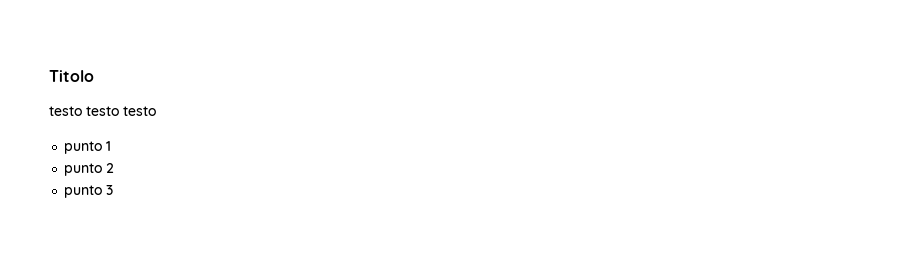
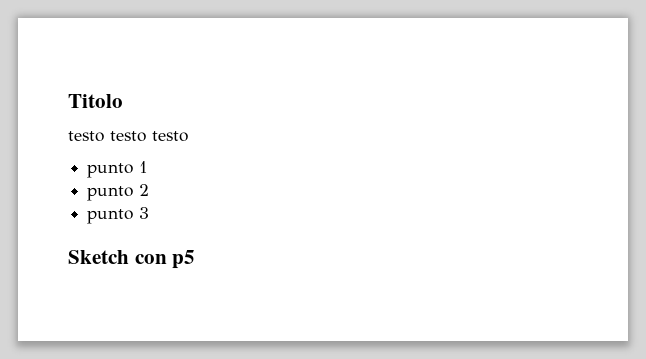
(114, 190) none -> [68,250,196,269] // Sketch con p5

